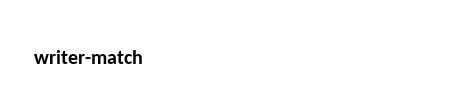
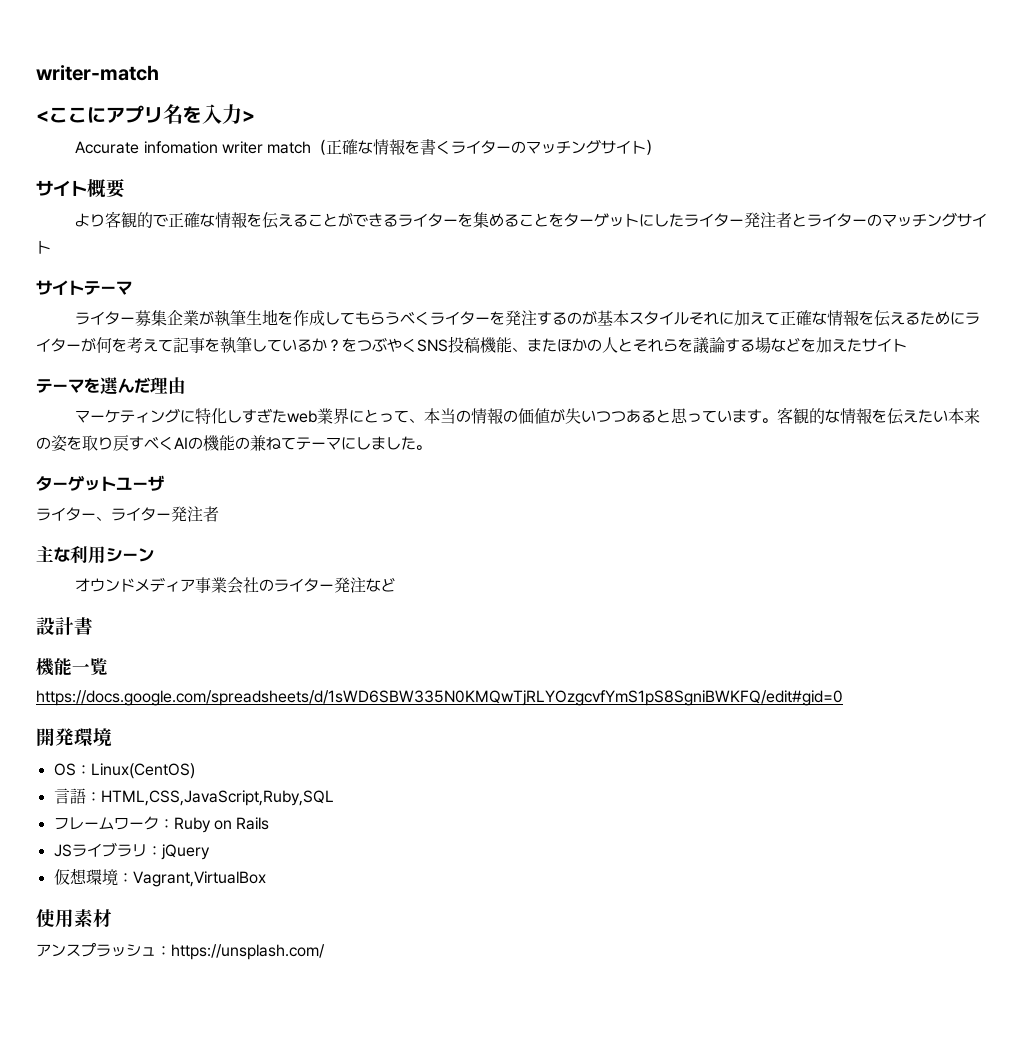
(143, 57) none -> [36,104,255,124] [75,139,662,155] [36,179,125,198] [75,211,988,229] [36,240,51,254] [36,280,132,295] [75,309,981,327] [36,336,907,354] [36,377,186,395] [75,407,981,425] [36,435,431,452] [36,475,164,491] [36,506,219,522] [36,546,154,564] [75,577,397,594] [36,617,93,635] [36,657,108,676] [36,690,843,706] [36,728,112,747] [53,763,195,779] [53,788,334,806] [53,816,270,833] [53,842,210,860] [53,868,266,887] [36,909,112,928] [36,942,325,960] // <ここにアプリ名を入力> // Accurate infomation writer match（正確な情報を書くライターのマッチングサイト） // サイト概要 // より客観的で正確な情報を伝えることができるライターを集めることをターゲットにしたライター発注者とライターのマッチングサイト // サイトテーマ // ライター募集企業が執筆生地を作成してもらうべくライターを発注するのが基本スタイルそれに加えて正確な情報を伝えるためにライターが何を考えて記事を執筆しているか？をつぶやくSNS投稿機能、またほかの人とそれらを議論する場などを加えたサイト // テーマを選んだ理由 // マーケティングに特化しすぎたweb業界にとって、本当の情報の価値が失いつつあると思っています。客観的な情報を伝えたい本来の姿を取り戻すべくAIの機能の兼ねてテーマにしました。 // ターゲットユーザ // ライター、ライター発注者 // 主な利用シーン // オウンドメディア事業会社のライター発注など // 設計書 // 機能一覧 // https://docs.google.com/spreadsheets/d/1sWD6SBW335N0KMQwTjRLYOzgcvfYmS1pS8SgniBWKFQ/edit#gid=0 // 開発環境 // OS：Linux(CentOS) // 言語：HTML,CSS,JavaScript,Ruby,SQL // フレームワーク：Ruby on Rails // JSライブラリ：jQuery // 仮想環境：Vagrant,VirtualBox // 使用素材 // アンスプラッシュ：https://unsplash.com/

